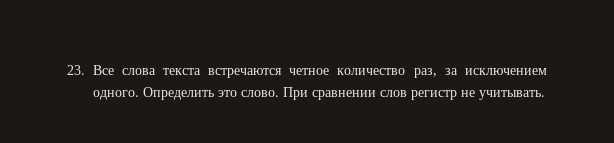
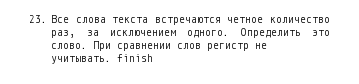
(545, 95) none -> [117,54,154,62] finish

